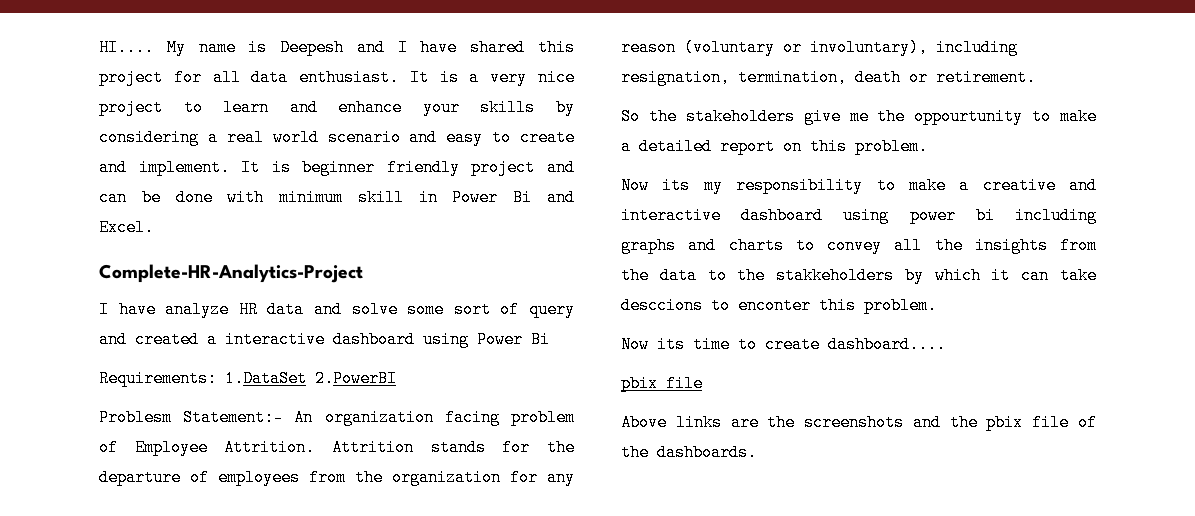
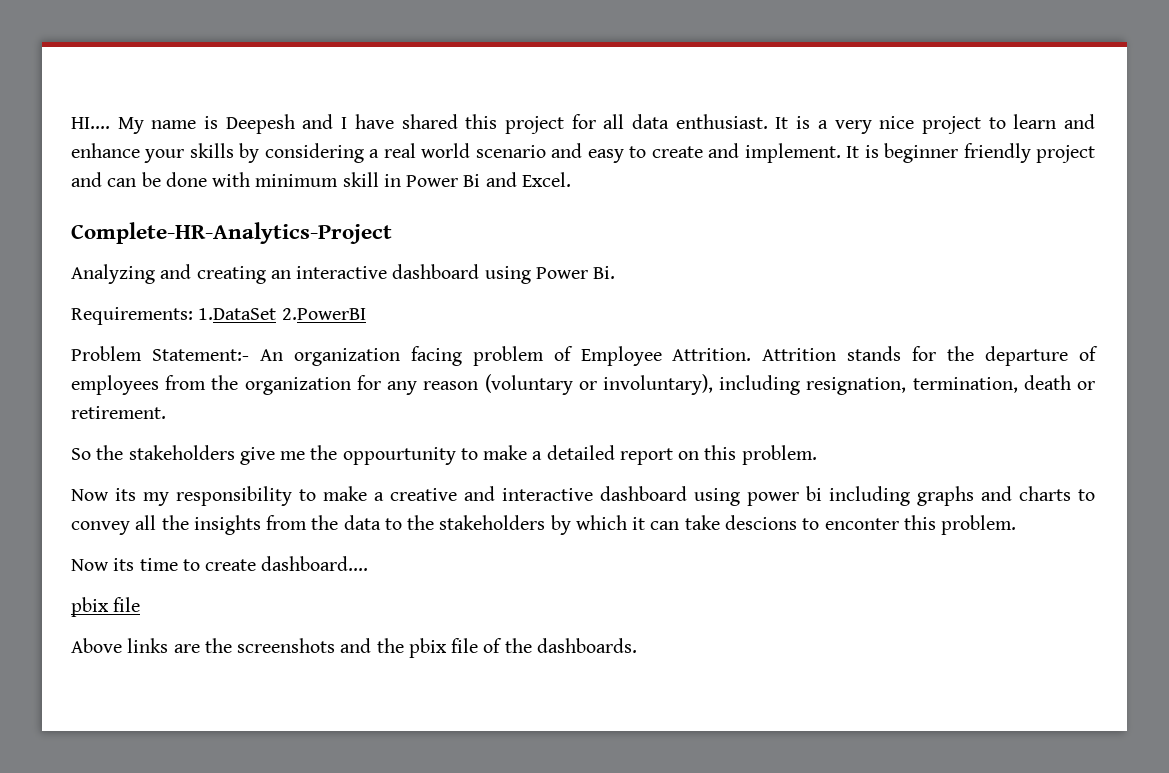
[99,301,575,318] [99,331,217,348] I have analyze HR data and solve some sort of query and created a -> [71,264,291,284] Analyzing and creating an
[531,331,550,348] Bi -> [593,266,616,279] Bi.
[99,409,172,426] Problesm -> [71,346,142,361] Problem
[776,267,895,284] stakkeholders -> [439,515,546,530] stakeholders
[621,297,703,314] desccions -> [724,515,797,530] descions

